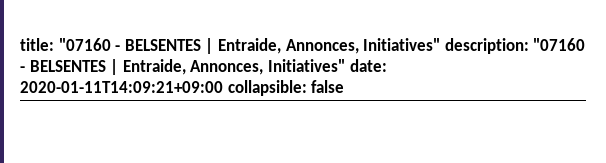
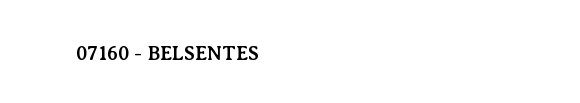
[20,38,586,54] [20,59,387,75] [20,80,345,96] title: "07160 - BELSENTES | Entraide, Annonces, Initiatives" description: "07160 - BELSENTES | Entraide, Annonces, Initiatives" date: 2020-01-11T14:09:21+09:00 collapsible: false -> [76,46,259,60] 07160 - BELSENTES

